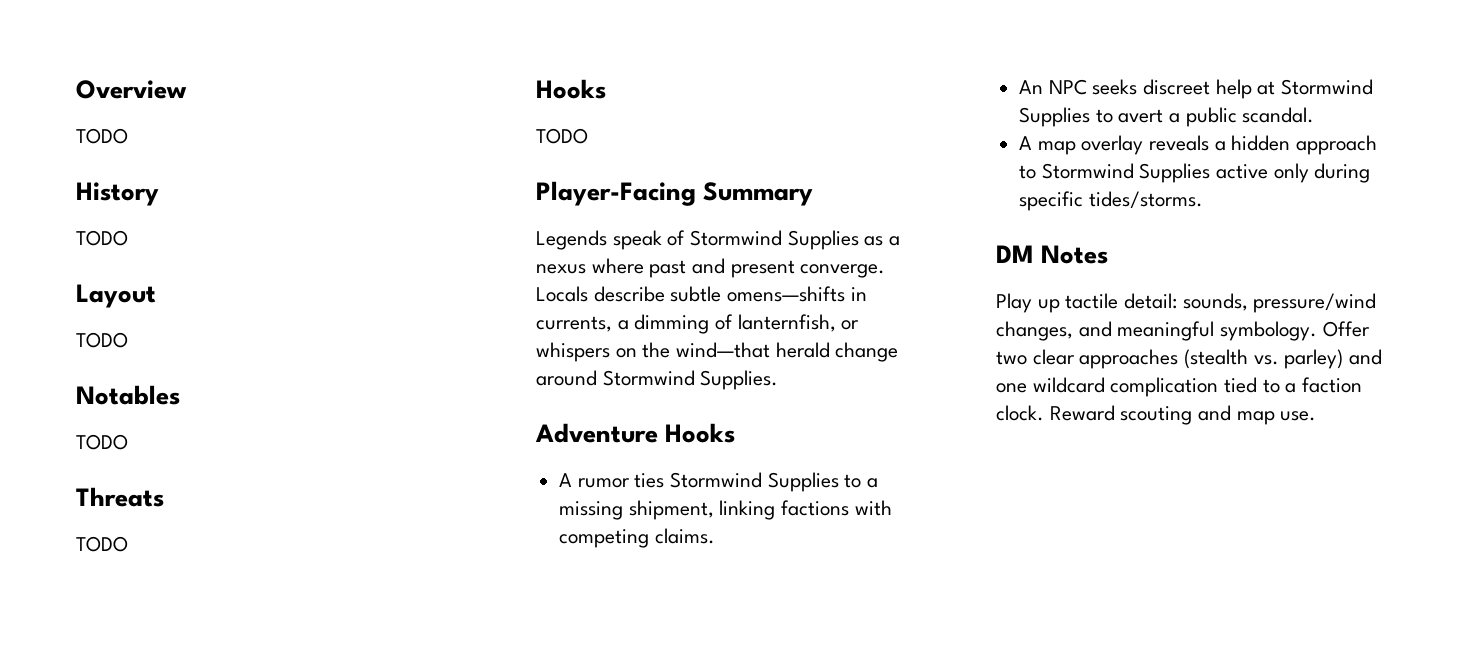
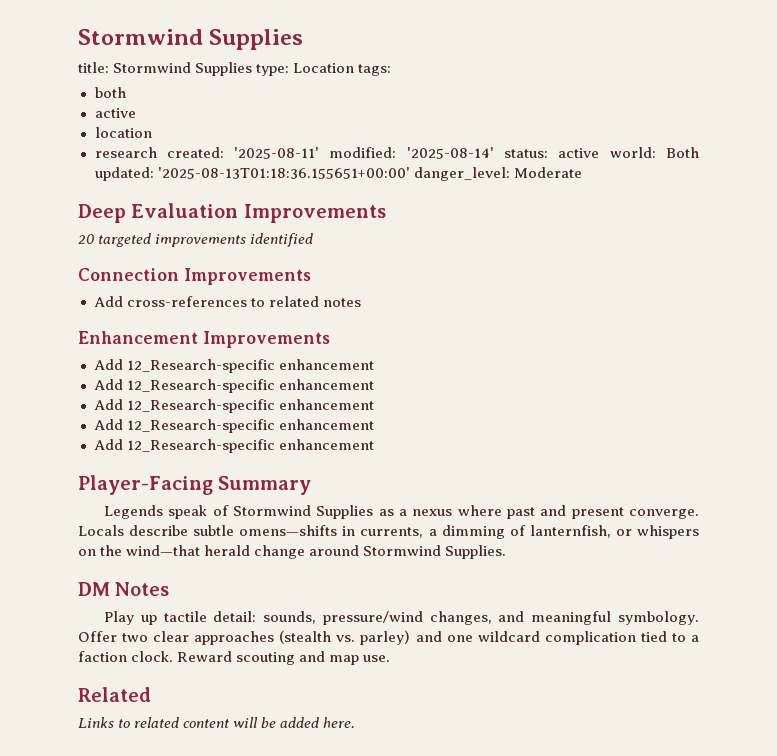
[76,80,187,99] [76,128,128,144] [76,182,159,206] [76,230,128,246] [76,284,156,308] [76,332,128,348] [76,385,180,405] [76,434,128,450] [76,487,164,507] [76,536,128,552] [536,79,606,99] [536,128,588,144] Overview // TODO // History // TODO // Layout // TODO // Notables // TODO // Threats // TODO // Hooks // TODO -> [78,29,304,50] [78,62,392,76] [94,87,126,98] [94,108,136,118] [94,127,152,138] [94,147,699,159] [94,167,582,181] [78,203,386,223] [78,233,314,247] [78,268,311,285] [93,296,361,307] [78,331,330,348] [93,359,374,373] [93,379,374,393] [93,399,374,413] [93,419,374,433] [93,439,374,453] Stormwind Supplies // title: Stormwind Supplies type: Location tags: // both // active // location // research created: '2025-08-11' modified: '2025-08-14' status: active world: Both updated: '2025-08-13T01:18:36.155651+00:00' danger_level: Moderate // Deep Evaluation Improvements // 20 targeted improvements identified // Connection Improvements // Add cross-references to related notes // Enhancement Improvements // Add 12_Research-specific enhancement // Add 12_Research-specific enhancement // Add 12_Research-specific enhancement // Add 12_Research-specific enhancement // Add 12_Research-specific enhancement
[535,423,736,443] [559,472,879,492] [559,500,892,520] [559,528,715,548] [1019,79,1374,99] [1019,107,1315,127] [1019,135,1378,155] [1019,163,1371,183] [1019,191,1203,211] // Adventure Hooks // A rumor ties Stormwind Supplies to a missing shipment, linking factions with competing claims. // An NPC seeks discreet help at Stormwind Supplies to avert a public scandal. // A map overlay reveals a hidden approach to Stormwind Supplies active only during specific tides/storms. -> (507, 552) none
(1317, 416) none -> [78,687,151,702] [78,717,356,728] // Related // Links to related content will be added here.

